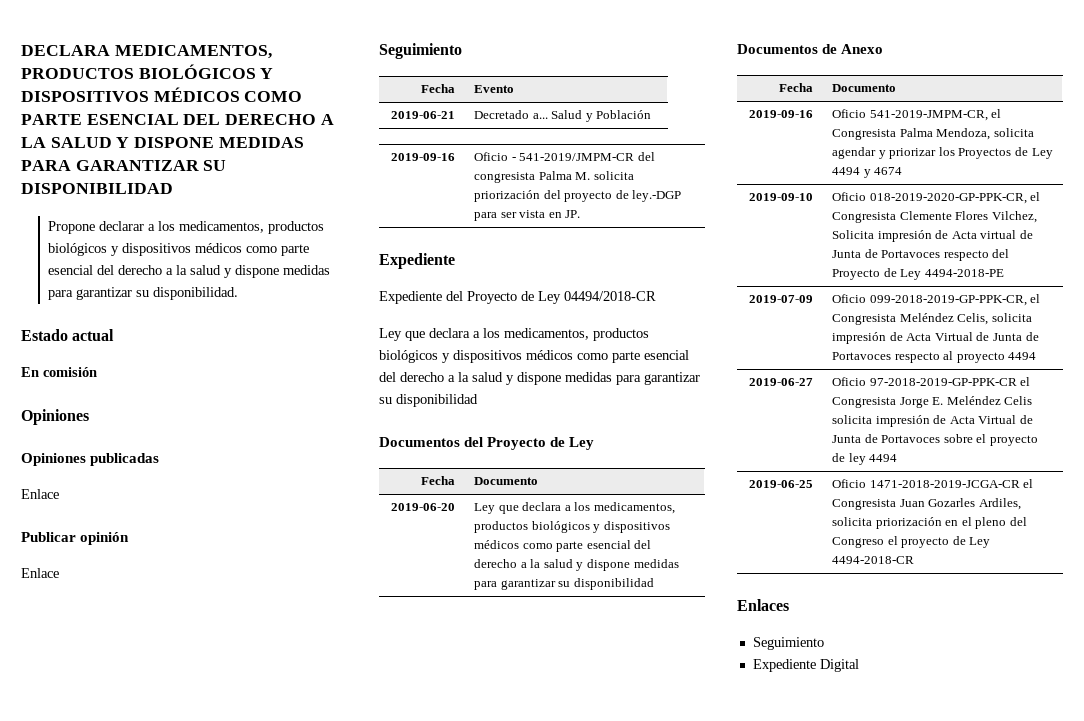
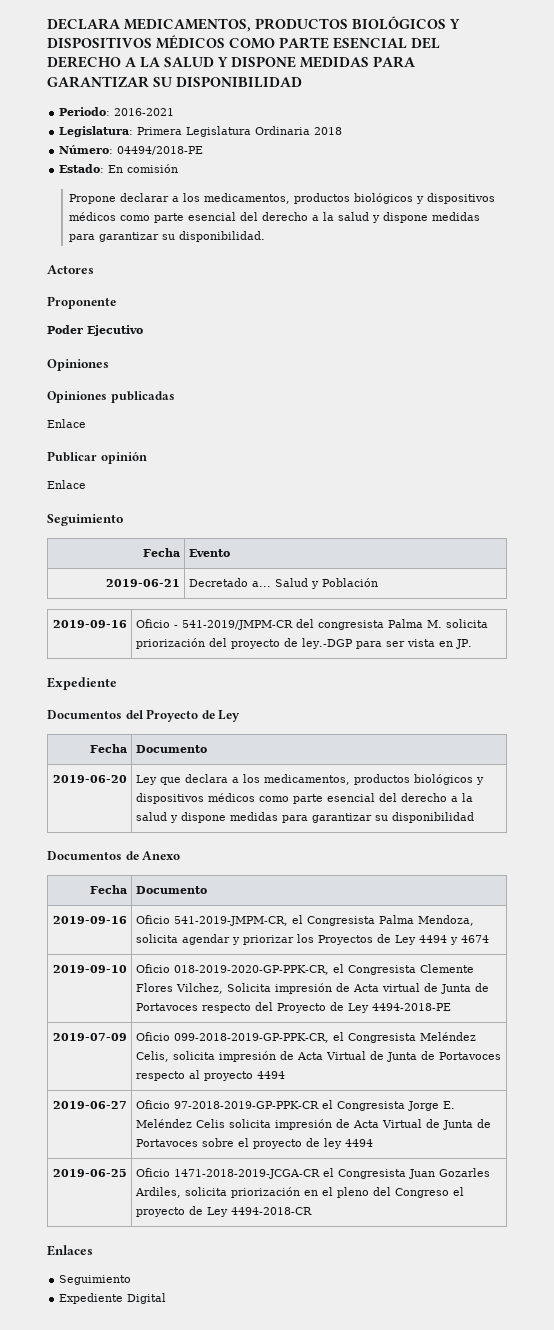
(173, 188) none -> [59,107,175,116] [59,126,343,137] [59,145,204,155] [59,164,179,173] // Periodo: 2016-2021 // Legislatura: Primera Legislatura Ordinaria 2018 // Número: 04494/2018-PE // Estado: En comisión
[21,329,115,341] [21,367,97,377] Estado actual // En comisión -> [47,265,94,274] [47,296,116,309] [47,325,143,336] Actores // Proponente // Poder Ejecutivo
[379,291,656,304] [379,328,649,341] [379,350,689,363] [379,372,700,385] [379,394,478,407] // Expediente del Proyecto de Ley 04494/2018-CR // Ley que declara a los medicamentos, productos biológicos y dispositivos médicos como parte esencial del derecho a la salud y dispone medidas para garantizar su disponibilidad -> (117, 683) none

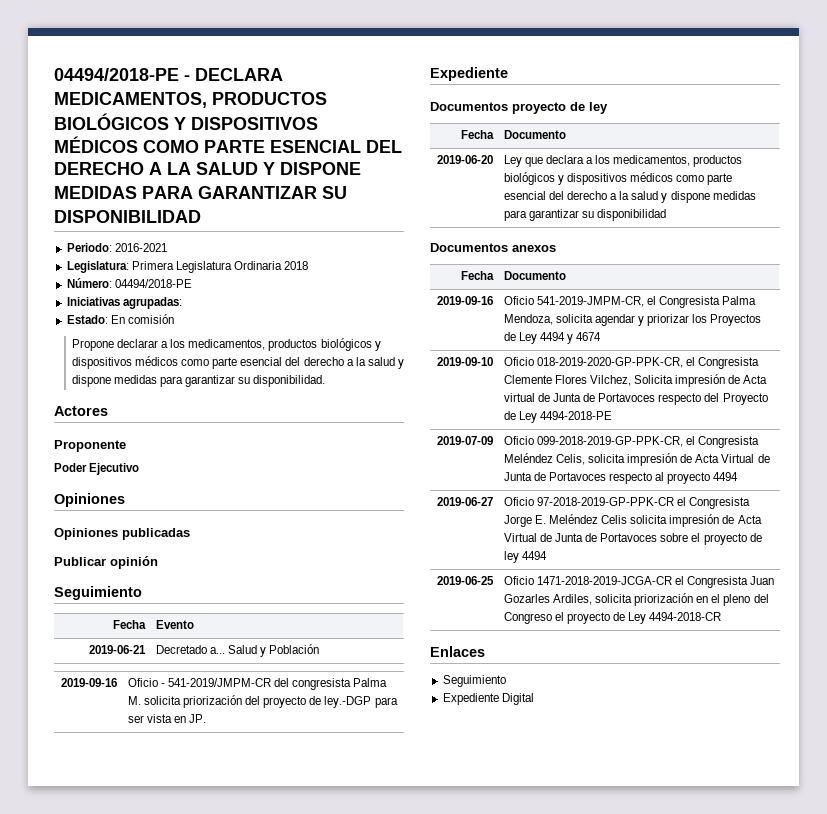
(47, 24) none -> [54,68,190,81] 04494/2018-PE -
(204, 150) none -> [66,297,182,309] // Iniciativas agrupadas:
[47,419,86,428] // Enlace -> (190, 534) none
[47,480,86,489] // Enlace -> (158, 562) none
[125,709,241,722] del Proyecto de Ley -> [512,102,608,114] proyecto de ley
[125,851,181,860] de Anexo -> [512,245,556,252] anexos

